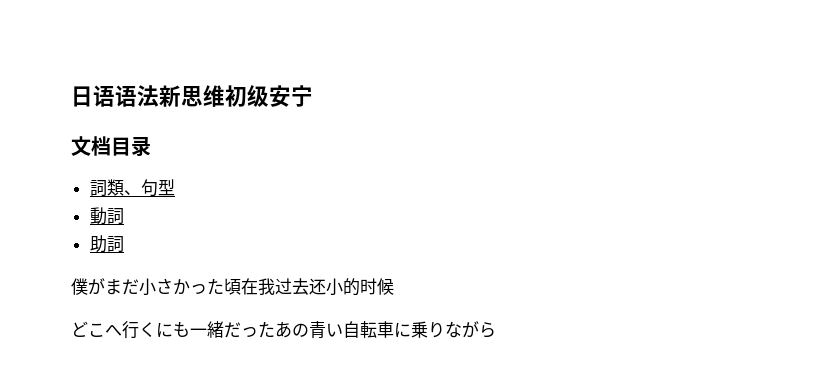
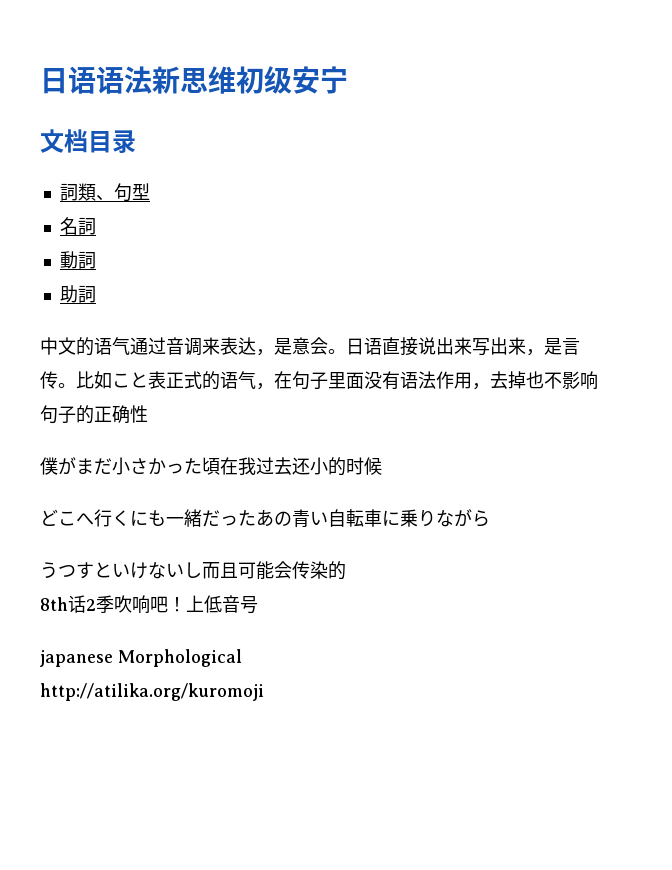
(175, 187) none -> [59,217,96,235] // 名詞
(124, 243) none -> [40,337,580,356] [40,371,598,390] [40,405,148,424] // 中文的语气通过音调来表达，是意会。日语直接说出来写出来，是言传。比如こと表正式的语气，在句子里面没有语法作用，去掉也不影响句子的正确性
(496, 330) none -> [40,561,346,580] [40,595,258,614] [40,649,242,667] [40,683,264,701] // うつすといけないし而且可能会传染的 // 8th话2季吹响吧！上低音号 // japanese Morphological // http://atilika.org/kuromoji

